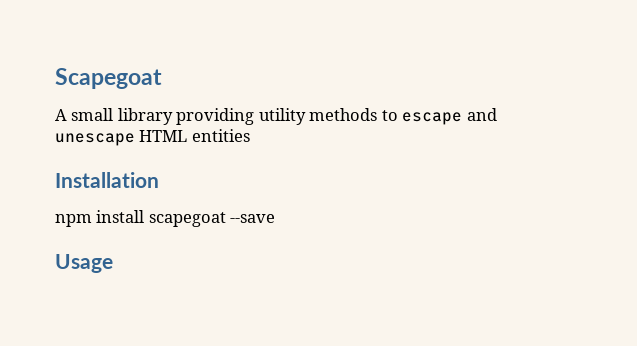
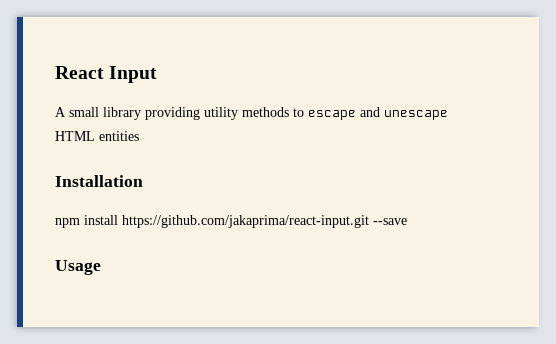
[55,68,162,89] Scapegoat -> [55,66,158,83] React Input
[148,212,226,227] scapegoat -> [122,215,369,228] https://github.com/jakaprima/react-input.git

